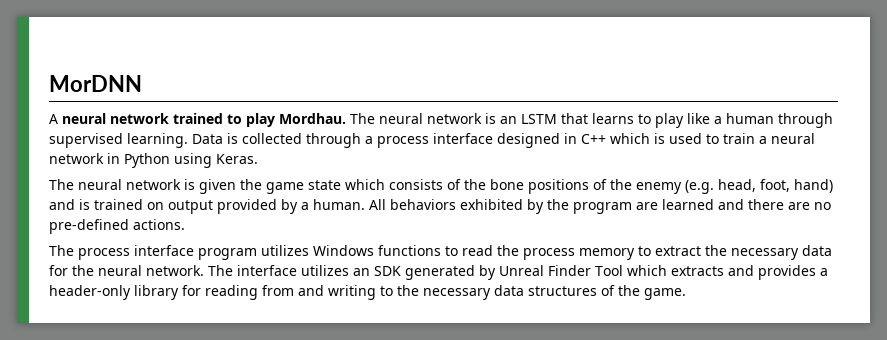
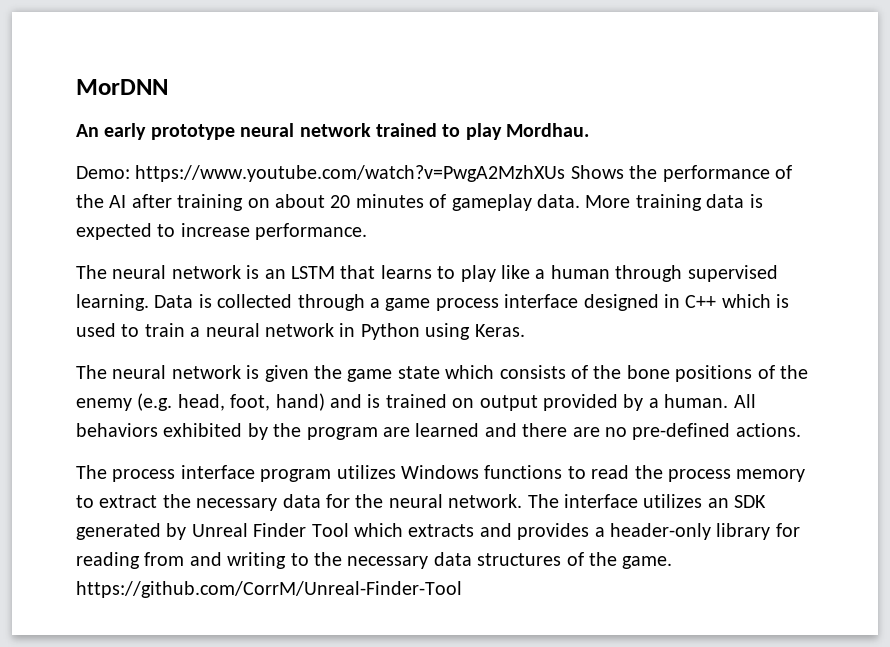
[49,114,58,124] A -> [76,123,235,140] An early prototype
(346, 118) none -> [76,165,792,182] [76,194,763,211] [76,223,368,240] // Demo: https://www.youtube.com/watch?v=PwgA2MzhXUs Shows the performance of the AI after training on about 20 minutes of gameplay data. More training data is expected to increase performance. //
(373, 140) none -> [385,298,431,311] game
(686, 294) none -> [76,581,462,598] https://github.com/CorrM/Unreal-Finder-Tool

